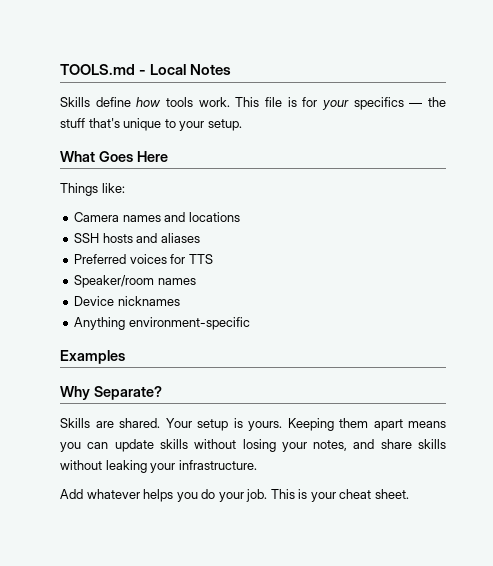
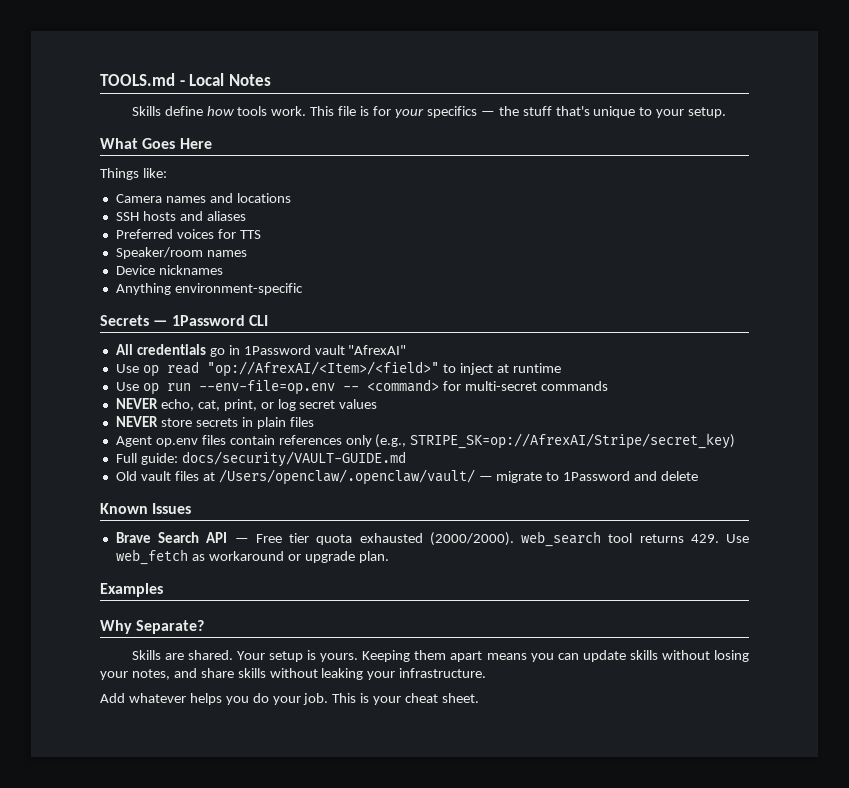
(250, 323) none -> [100,315,268,326] [115,344,407,357] [115,361,561,377] [115,379,608,395] [115,398,378,411] [115,416,314,429] [115,433,736,449] [115,451,406,467] [115,469,699,485] [100,503,192,514] [115,531,749,547] [115,549,389,565] // Secrets — 1Password CLI // All credentials go in 1Password vault "AfrexAI" // Use op read "op://AfrexAI/<Item>/<field>" to inject at runtime // Use op run --env-file=op.env -- <command> for multi-secret commands // NEVER echo, cat, print, or log secret values // NEVER store secrets in plain files // Agent op.env files contain references only (e.g., STRIPE_SK=op://AfrexAI/Stripe/secret_key) // Full guide: docs/security/VAULT-GUIDE.md // Old vault files at /Users/openclaw/.openclaw/vault/ — migrate to 1Password and delete // Known Issues // Brave Search API — Free tier quota exhausted (2000/2000). web_search tool returns 429. Use web_fetch as workaround or upgrade plan.

